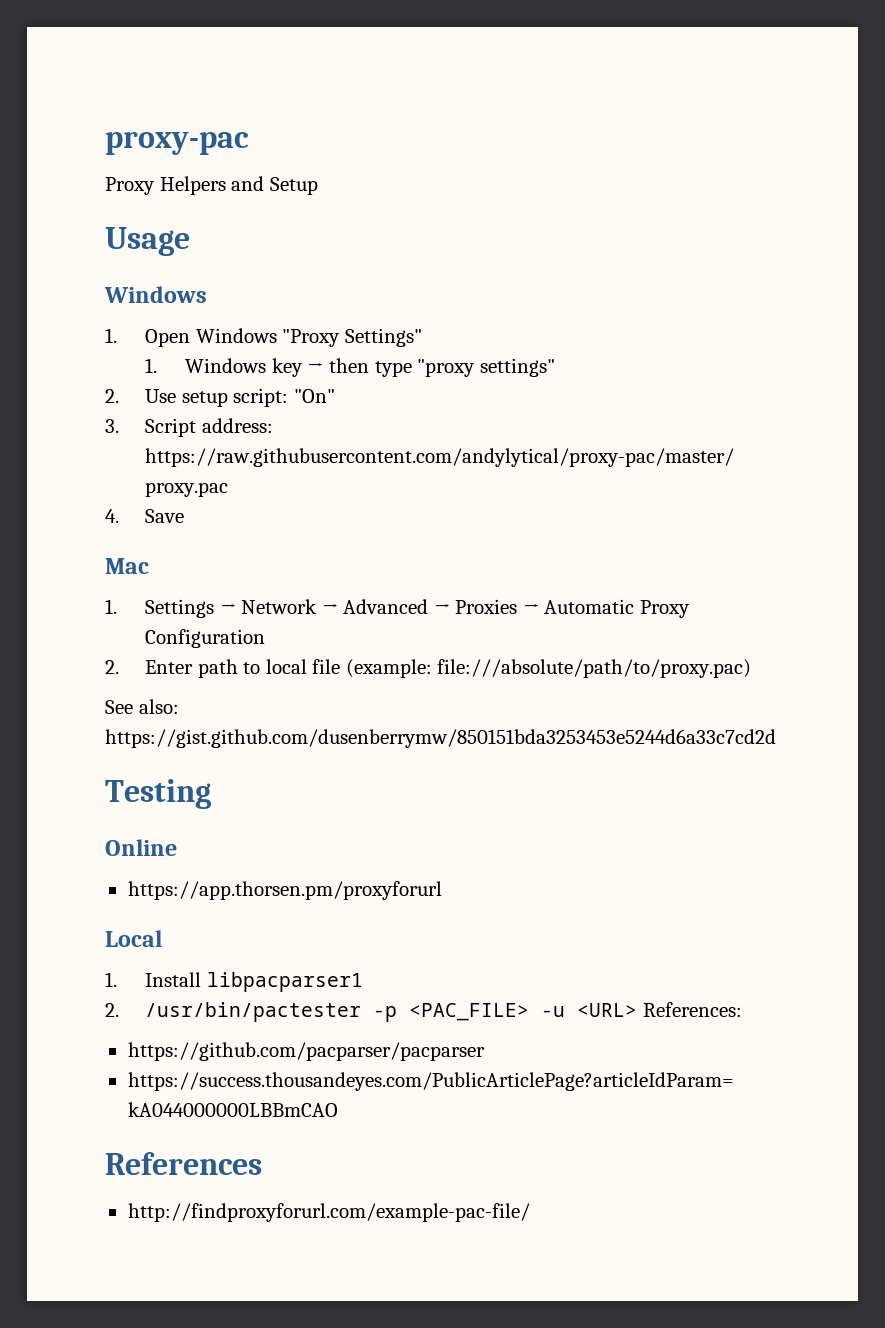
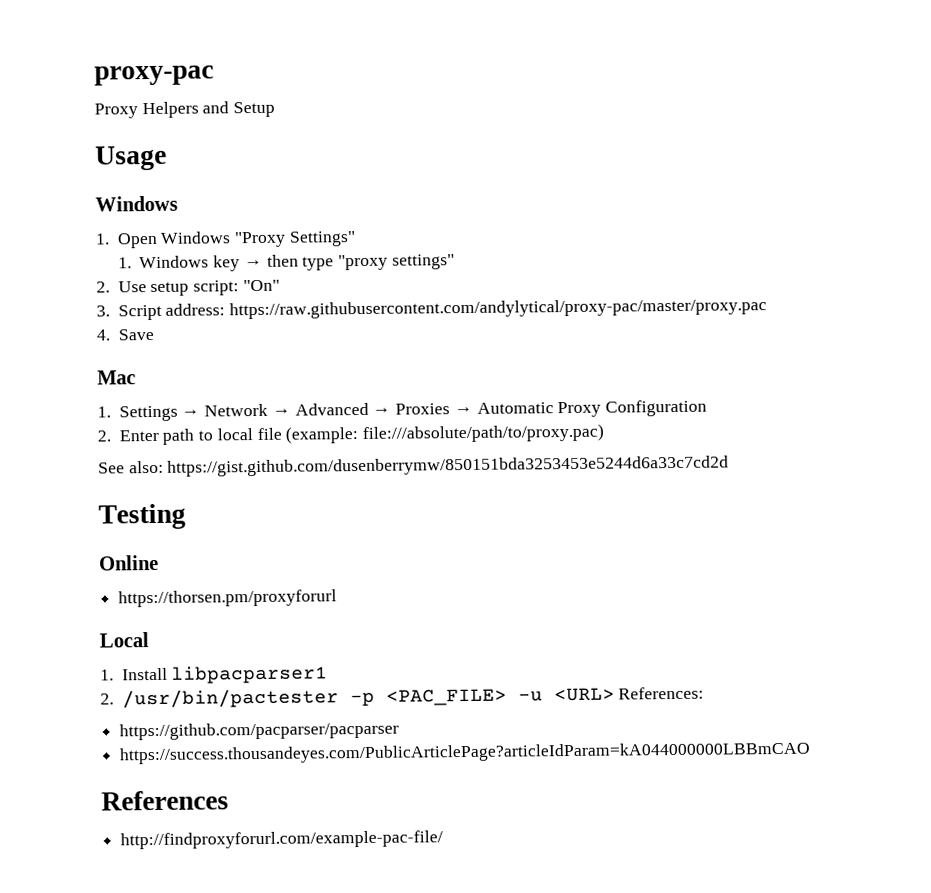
[127,881,442,900] https://app.thorsen.pm/proxyforurl -> [118,589,338,608] https://thorsen.pm/proxyforurl

